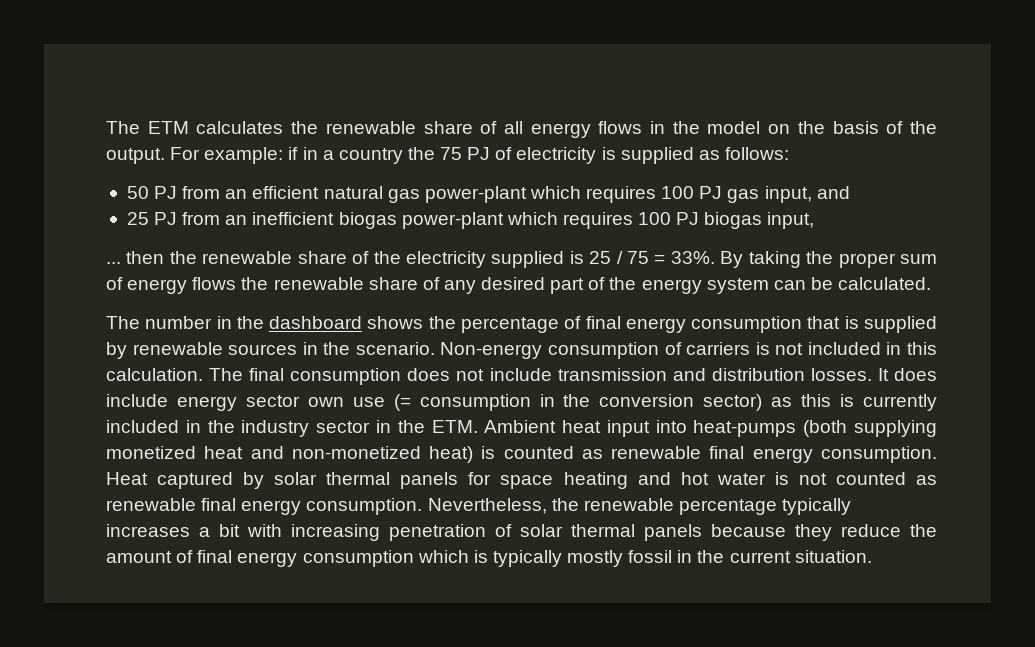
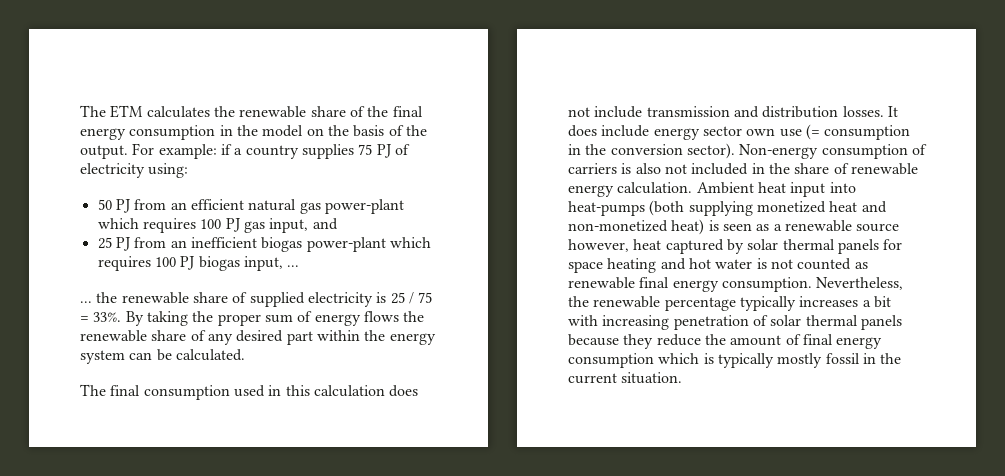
[503,121,643,138] all energy flows -> [367,106,423,117] [80,125,216,140] the final energy consumption
[302,147,318,160] in -> (232, 149) none
[407,147,435,160] the -> [301,144,354,159] supplies
[601,147,789,164] is supplied as follows: -> [148,163,189,178] using:
[106,251,565,268] // ... then the renewable share of the electricity supplied -> [287,265,300,267] [80,292,373,307] ... // ... the renewable share of supplied electricity
[588,277,606,290] of -> [316,330,360,341] within
[145,316,938,333] [106,342,937,359] [106,368,402,385] number in the dashboard shows the percentage of final energy consumption that is supplied by renewable sources in the scenario. Non-energy consumption of carriers is not included in this calculation. The final consumption -> [110,385,385,400] final consumption used in this calculation
[703,394,938,411] [106,420,478,437] sector) as this is currently included in the industry sector in the ETM. -> [686,143,927,159] [568,163,918,175] [568,182,693,197] sector). Non-energy consumption of carriers is also not included in the share of renewable energy calculation.
[503,446,937,463] [106,472,148,485] counted as renewable final energy consumption. Heat -> [722,220,900,232] [568,239,662,252] seen as a renewable source however, heat

